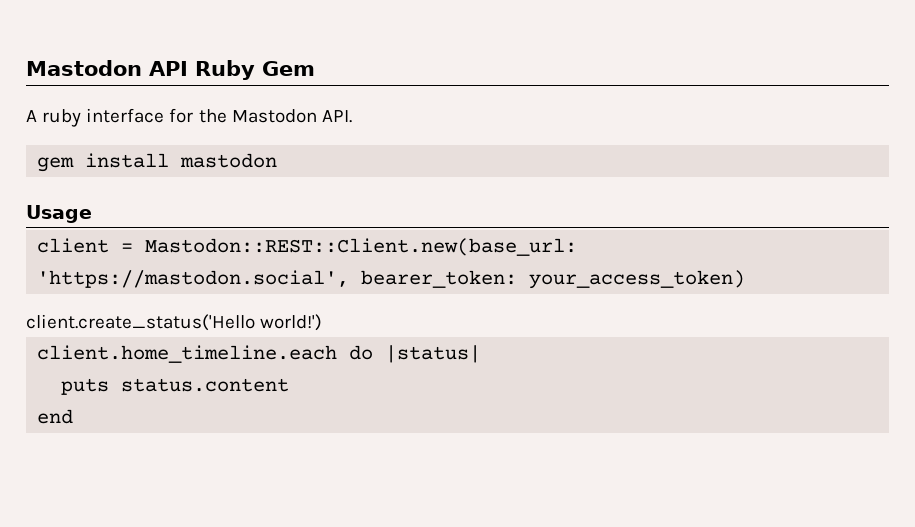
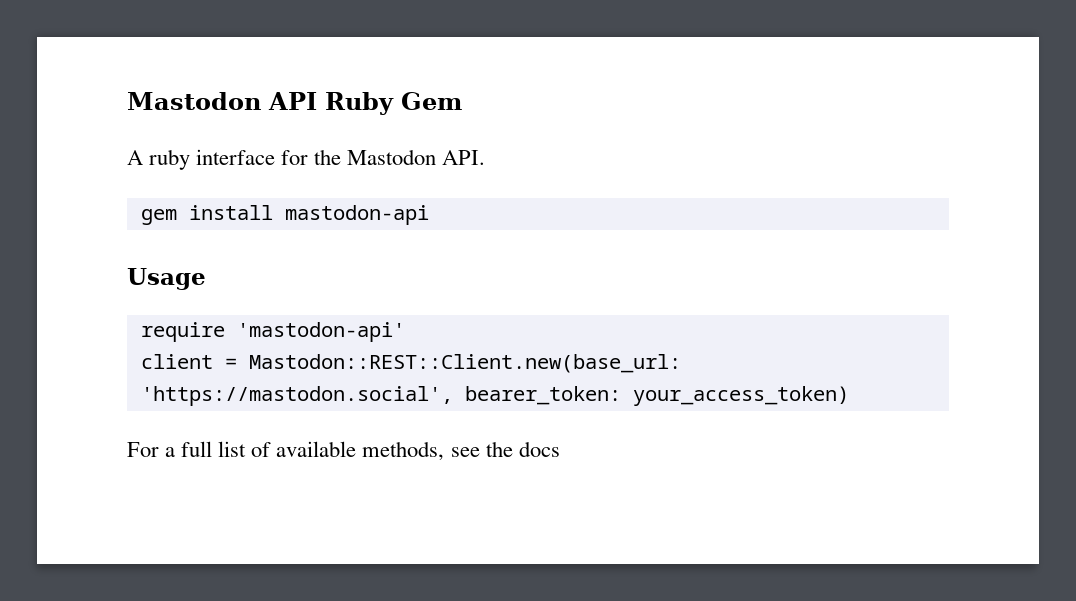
[180,153,278,168] mastodon -> [284,205,429,225] mastodon-api
(92, 214) none -> [140,322,405,342] // require 'mastodon-api'
[26,314,323,331] [37,345,482,363] [61,378,290,395] [37,409,74,424] client.create_status('Hello world!') // client.home_timeline.each do |status| // puts status.content // end -> [127,441,560,461] For a full list of available methods, see the docs

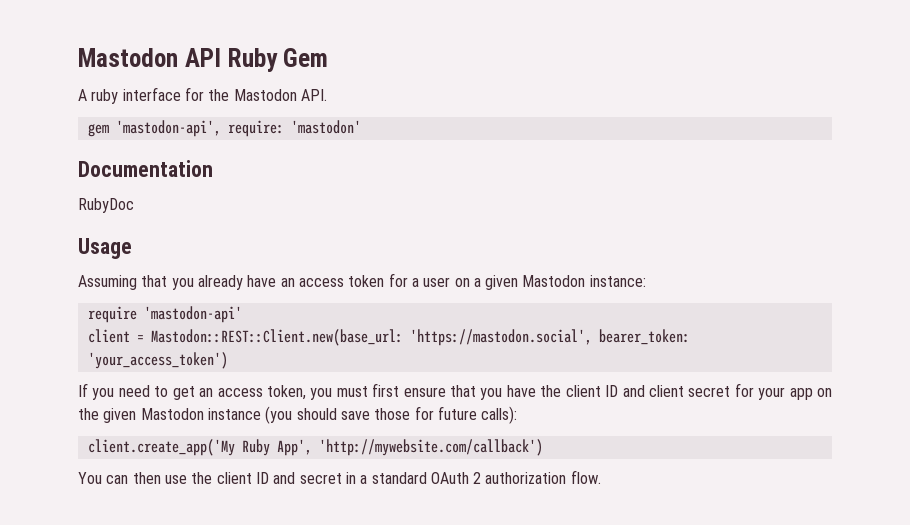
[188,205,429,225] [127,268,206,290] install mastodon-api // Usage -> [115,120,361,137] [78,160,213,177] [78,198,134,213] [78,238,132,259] [78,273,646,290] 'mastodon-api', require: 'mastodon' // Documentation // RubyDoc // Usage // Assuming that you already have an access token for a user on a given Mastodon instance:
[632,386,849,406] [127,441,560,461] your_access_token) // For a full list of available methods, see the docs -> [87,352,228,369] [78,383,832,400] [78,406,518,424] [87,439,543,456] [78,470,601,484] 'your_access_token') // If you need to get an access token, you must first ensure that you have the client ID and client secret for your app on the given Mastodon instance (you should save those for future calls): // client.create_app('My Ruby App', 'http://mywebsite.com/callback') // You can then use the client ID and secret in a standard OAuth 2 authorization flow.

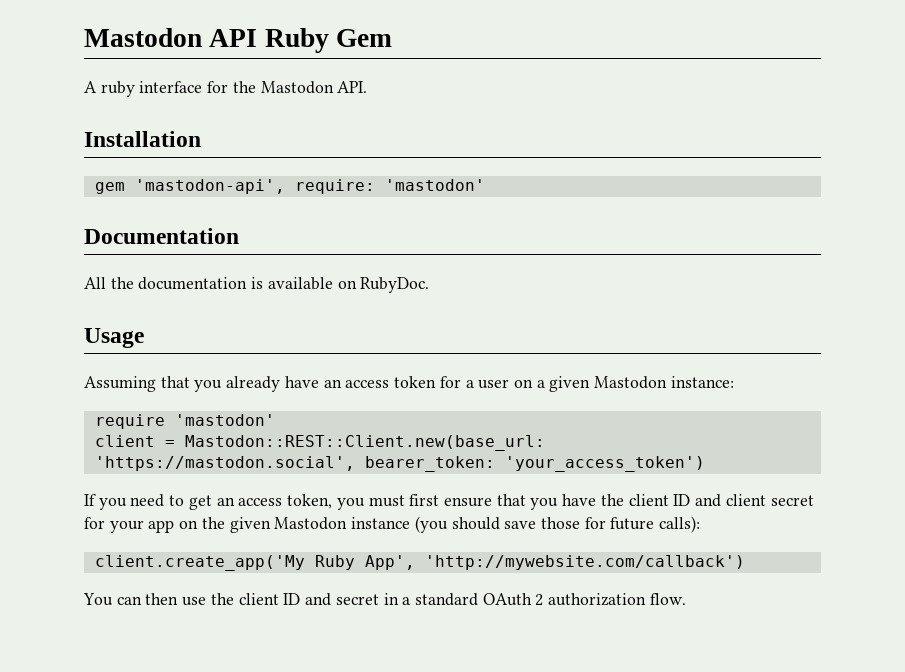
(327, 95) none -> [84,131,201,147] // Installation
[78,198,134,213] RubyDoc -> [84,277,430,293] All the documentation is available on RubyDoc.
[143,306,242,323] 'mastodon-api' -> [174,414,275,426] 'mastodon'

